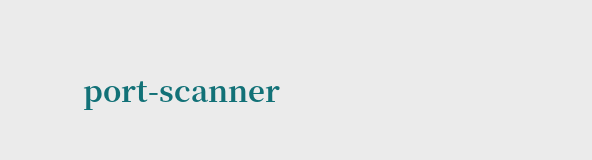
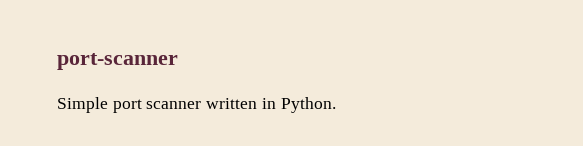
(280, 95) none -> [57,97,336,113] // Simple port scanner written in Python.

